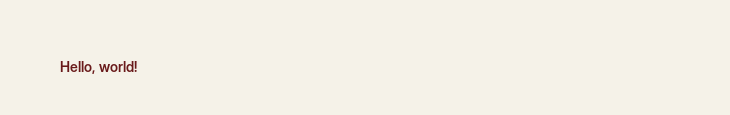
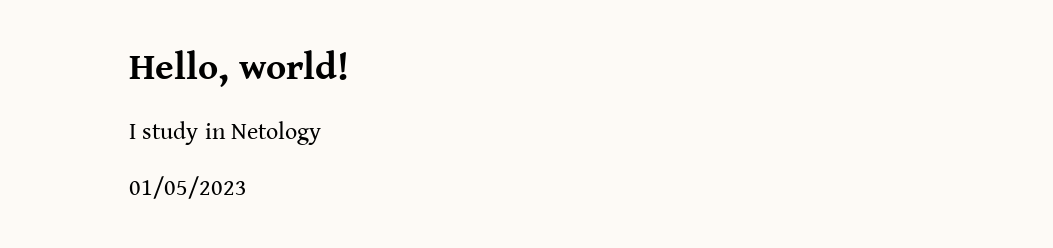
(137, 66) none -> [129,121,322,145] [129,176,247,199] // I study in Netology // 01/05/2023

